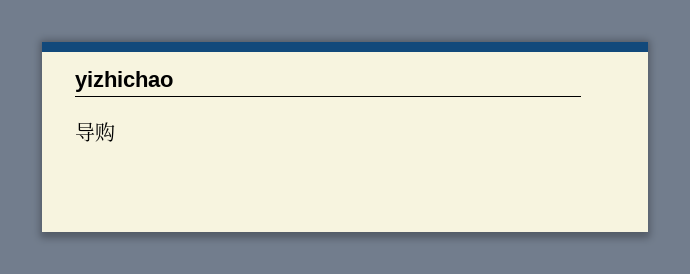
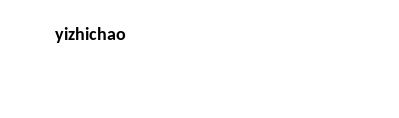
[75,122,115,142] // 导购 -> (126, 35) none

